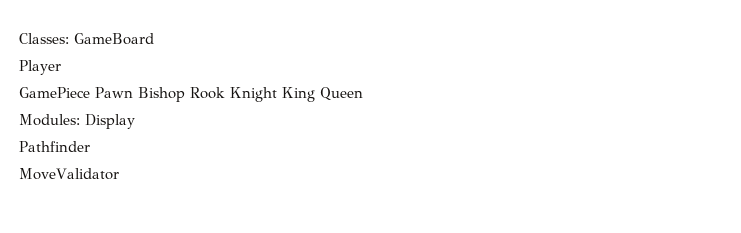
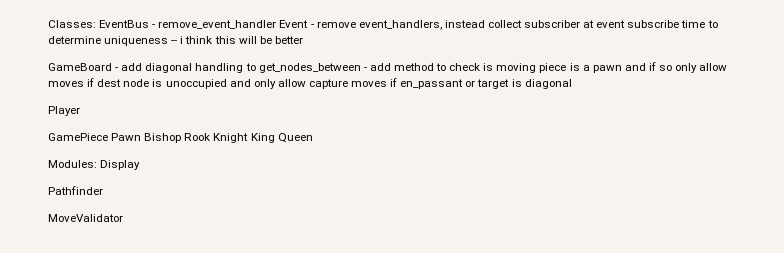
[74,33,154,45] GameBoard -> [99,20,718,30] [48,36,303,46] [48,62,728,73] [48,78,572,89] EventBus - remove_event_handler Event - remove event_handlers, instead collect subscriber at event subscribe time to determine uniqueness -- i think this will be better // GameBoard - add diagonal handling to get_nodes_between - add method to check is moving piece is a pawn and if so only allow moves if dest node is unoccupied and only allow capture moves if en_passant or target is diagonal

